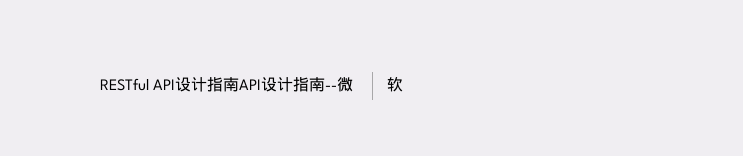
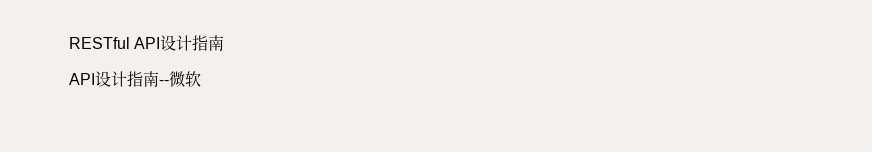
(240, 84) none -> (225, 43) //

